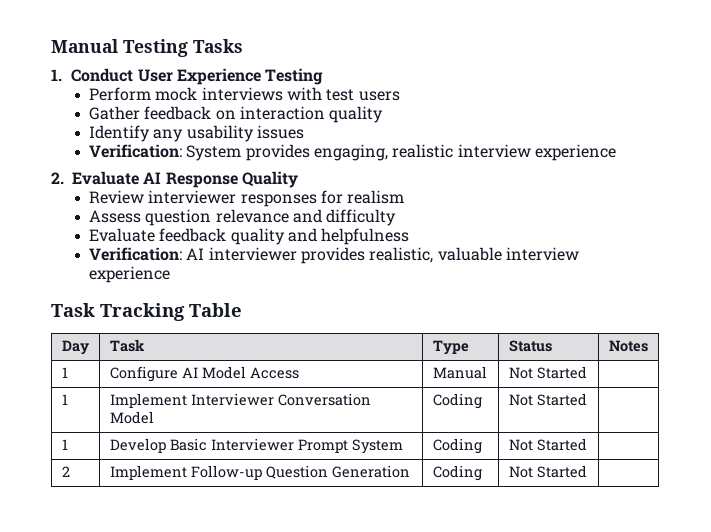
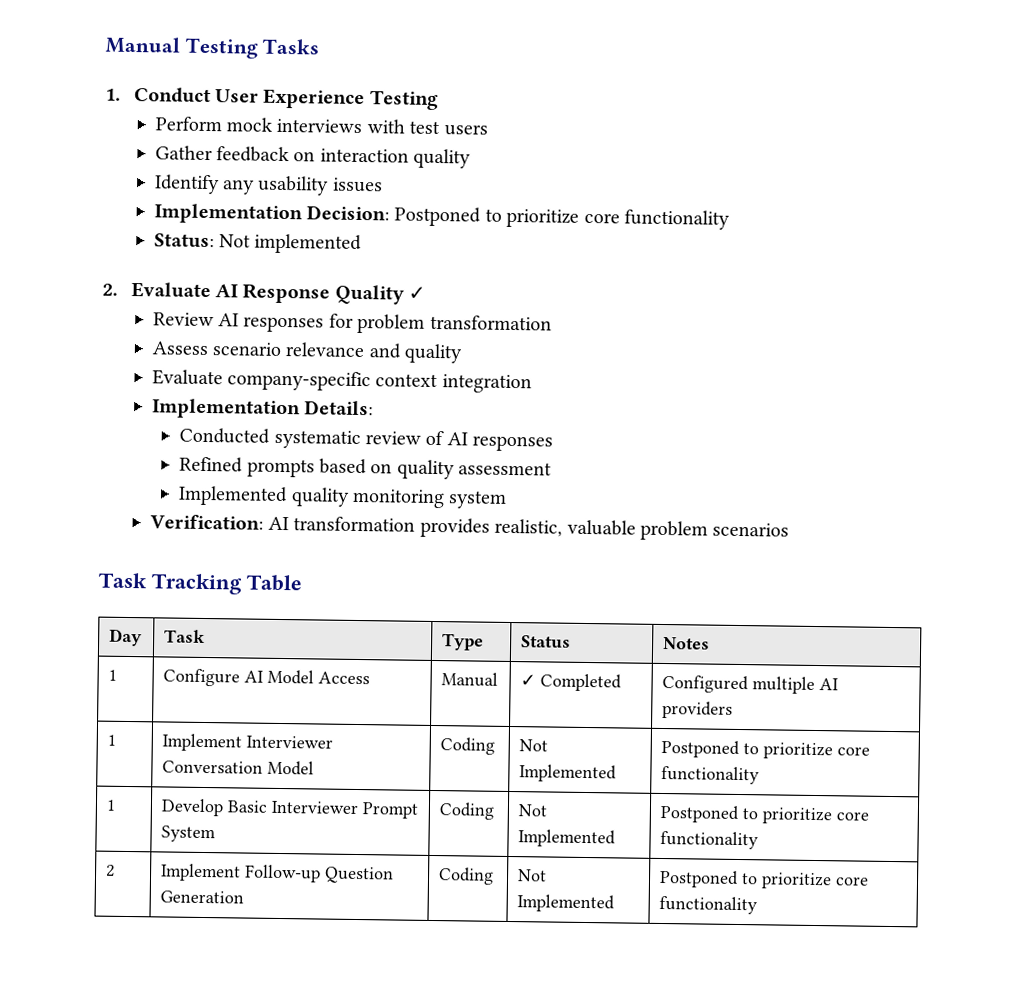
[88,144,616,161] Verification: System provides engaging, realistic interview experience -> [153,203,731,230] [153,233,363,255] Implementation Decision: Postponed to prioritize core functionality // Status: Not implemented
(298, 179) none -> [408,286,427,300] ✓
[148,190,237,204] interviewer -> [218,313,240,327] AI
[347,190,405,204] realism -> [357,313,552,334] problem transformation
[145,209,212,226] question -> [212,342,283,356] scenario
[326,209,397,226] [88,228,410,245] difficulty // Evaluate feedback quality and helpfulness -> [404,343,464,364] [151,369,532,394] [151,398,375,420] [179,427,554,452] [179,456,553,480] [178,485,508,509] quality // Evaluate company-specific context integration // Implementation Details: // Conducted systematic review of AI responses // Refined prompts based on quality assessment // Implemented quality monitoring system
[208,247,297,261] interviewer -> [293,516,416,532] transformation
[505,247,579,261] [88,266,170,283] interview experience -> [640,520,790,541] problem scenarios
[508,366,587,379] Not Started | -> [520,673,623,692] [662,674,840,694] [662,700,734,719] ✓ Completed | Configured multiple AI providers
[536,393,587,406] Started | -> [519,764,618,783] [661,739,871,760] [661,765,761,785] Implemented | Postponed to prioritize core functionality
[536,438,587,451] Started | -> [518,829,617,848] [660,804,870,825] [660,830,760,850] Implemented | Postponed to prioritize core functionality
[536,465,587,478] Started | -> [517,894,616,913] [659,869,870,890] [659,895,759,915] Implemented | Postponed to prioritize core functionality

